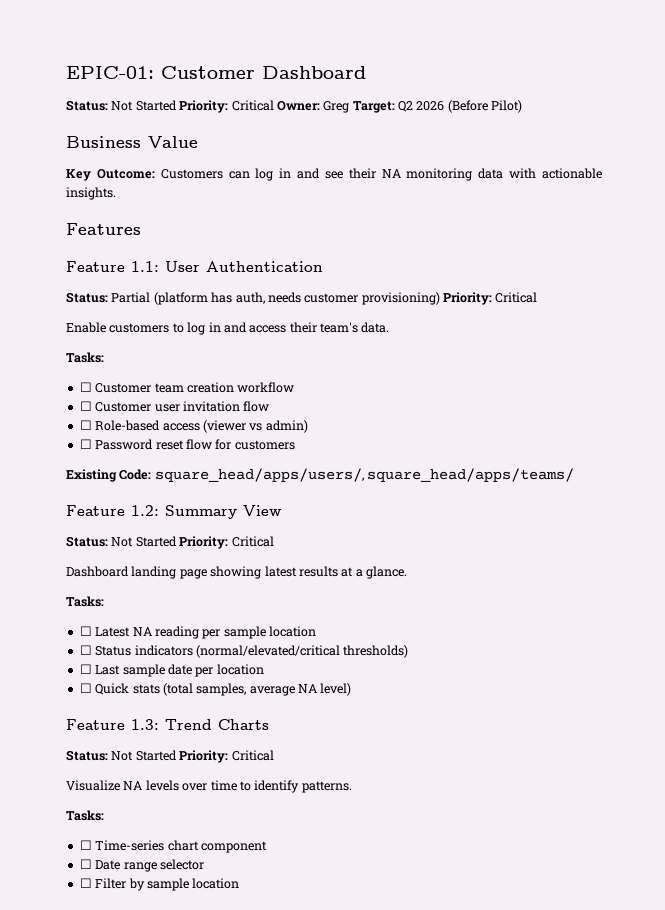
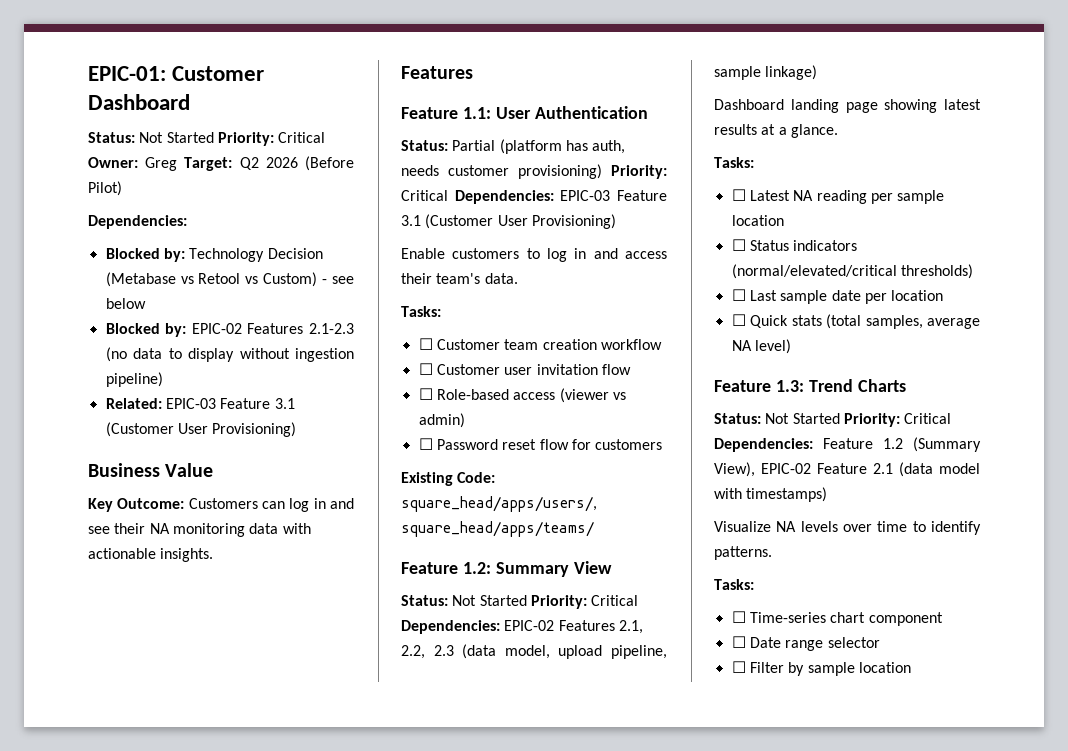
(523, 106) none -> [88,215,187,229] [105,248,323,262] [105,272,354,287] [105,298,146,309] [105,323,354,337] [105,347,354,362] [105,372,163,387] [105,398,295,409] [105,422,297,437] // Dependencies: // Blocked by: Technology Decision (Metabase vs Retool vs Custom) - see below // Blocked by: EPIC-02 Features 2.1-2.3 (no data to display without ingestion pipeline) // Related: EPIC-03 Feature 3.1 (Customer User Provisioning)
(538, 297) none -> [454,190,667,204] [401,214,616,229] Dependencies: EPIC-03 Feature 3.1 (Customer User Provisioning)
(274, 541) none -> [401,620,643,634] [401,644,667,659] [714,65,818,80] Dependencies: EPIC-02 Features 2.1, 2.2, 2.3 (data model, upload pipeline, sample linkage)
(274, 755) none -> [714,437,981,452] [714,462,980,477] [714,487,828,502] Dependencies: Feature 1.2 (Summary View), EPIC-02 Feature 2.1 (data model with timestamps)

